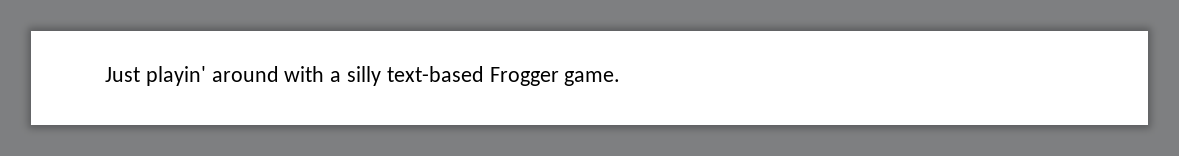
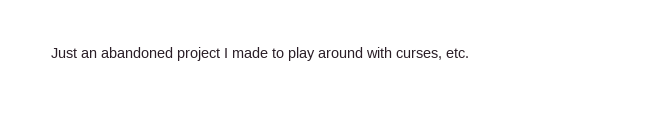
[145,66,621,86] playin' around with a silly text-based Frogger game. -> [81,47,469,61] an abandoned project I made to play around with curses, etc.

